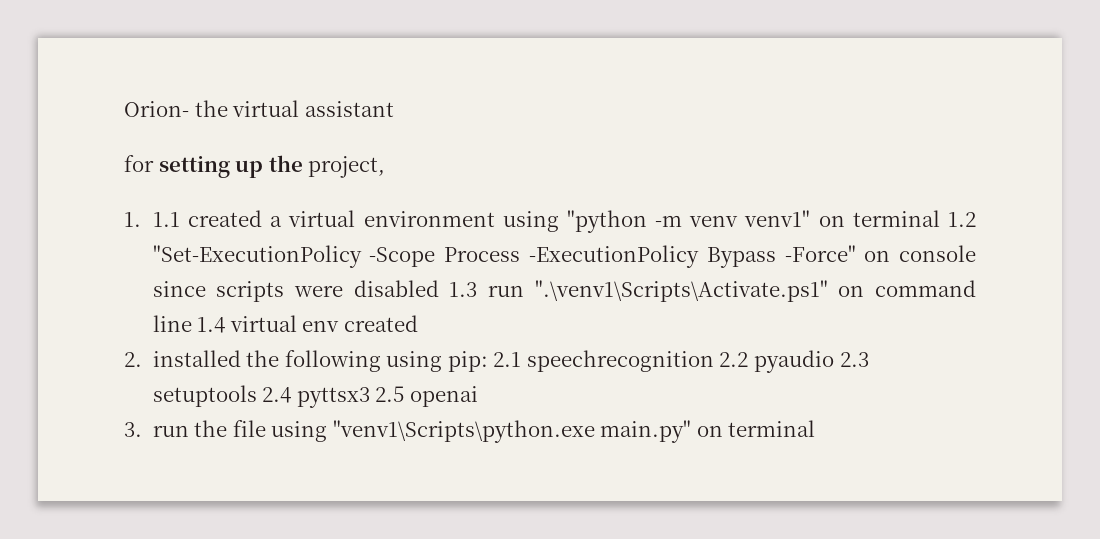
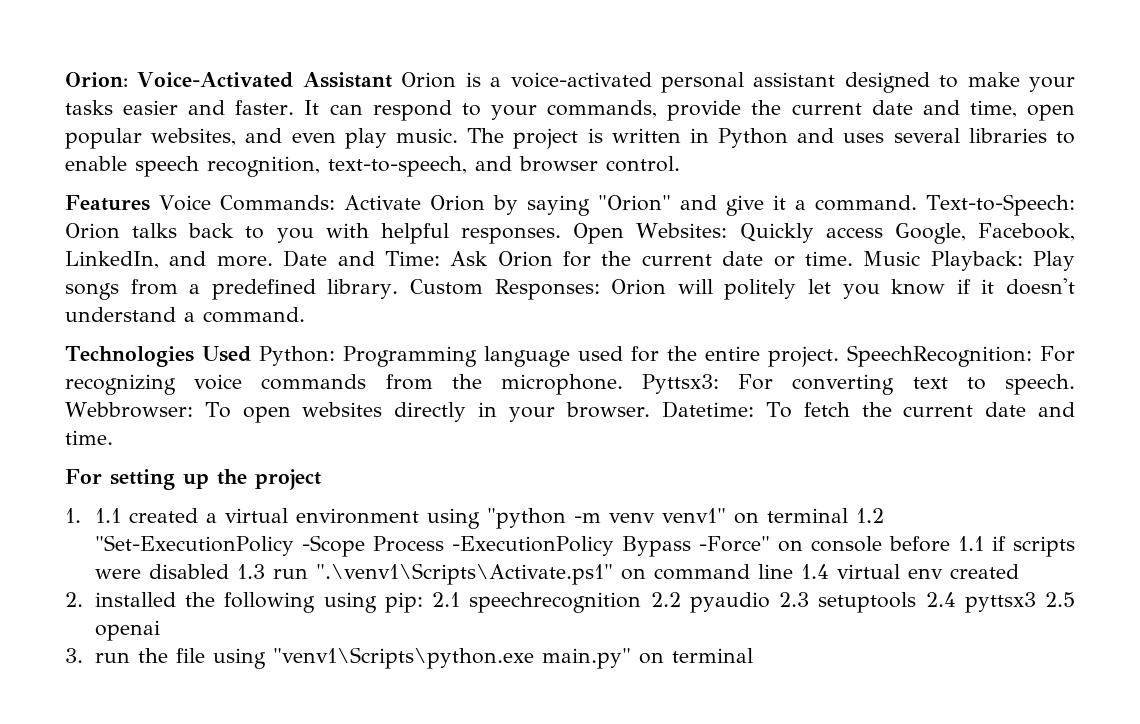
[124,100,394,117] [124,155,154,172] Orion- the virtual assistant // for -> [65,72,1075,93] [65,100,1075,121] [65,128,1075,149] [65,156,680,177] [65,194,1076,216] [65,223,1075,244] [65,250,1075,271] [65,278,1075,300] [65,307,305,323] [65,345,1076,367] [65,374,1075,395] [65,401,1075,423] [65,430,113,445] [65,469,102,484] Orion: Voice-Activated Assistant Orion is a voice-activated personal assistant designed to make your tasks easier and faster. It can respond to your commands, provide the current date and time, open popular websites, and even play music. The project is written in Python and uses several libraries to enable speech recognition, text-to-speech, and browser control. // Features Voice Commands: Activate Orion by saying "Orion" and give it a command. Text-to-Speech: Orion talks back to you with helpful responses. Open Websites: Quickly access Google, Facebook, LinkedIn, and more. Date and Time: Ask Orion for the current date or time. Music Playback: Play songs from a predefined library. Custom Responses: Orion will politely let you know if it doesn't understand a command. // Technologies Used Python: Programming language used for the entire project. SpeechRecognition: For recognizing voice commands from the microphone. Pyttsx3: For converting text to speech. Webbrowser: To open websites directly in your browser. Datetime: To fetch the current date and time. // For
[308,156,386,178] project, -> [255,469,321,490] project
[152,281,206,297] since -> [888,536,1006,552] before 1.1 if

